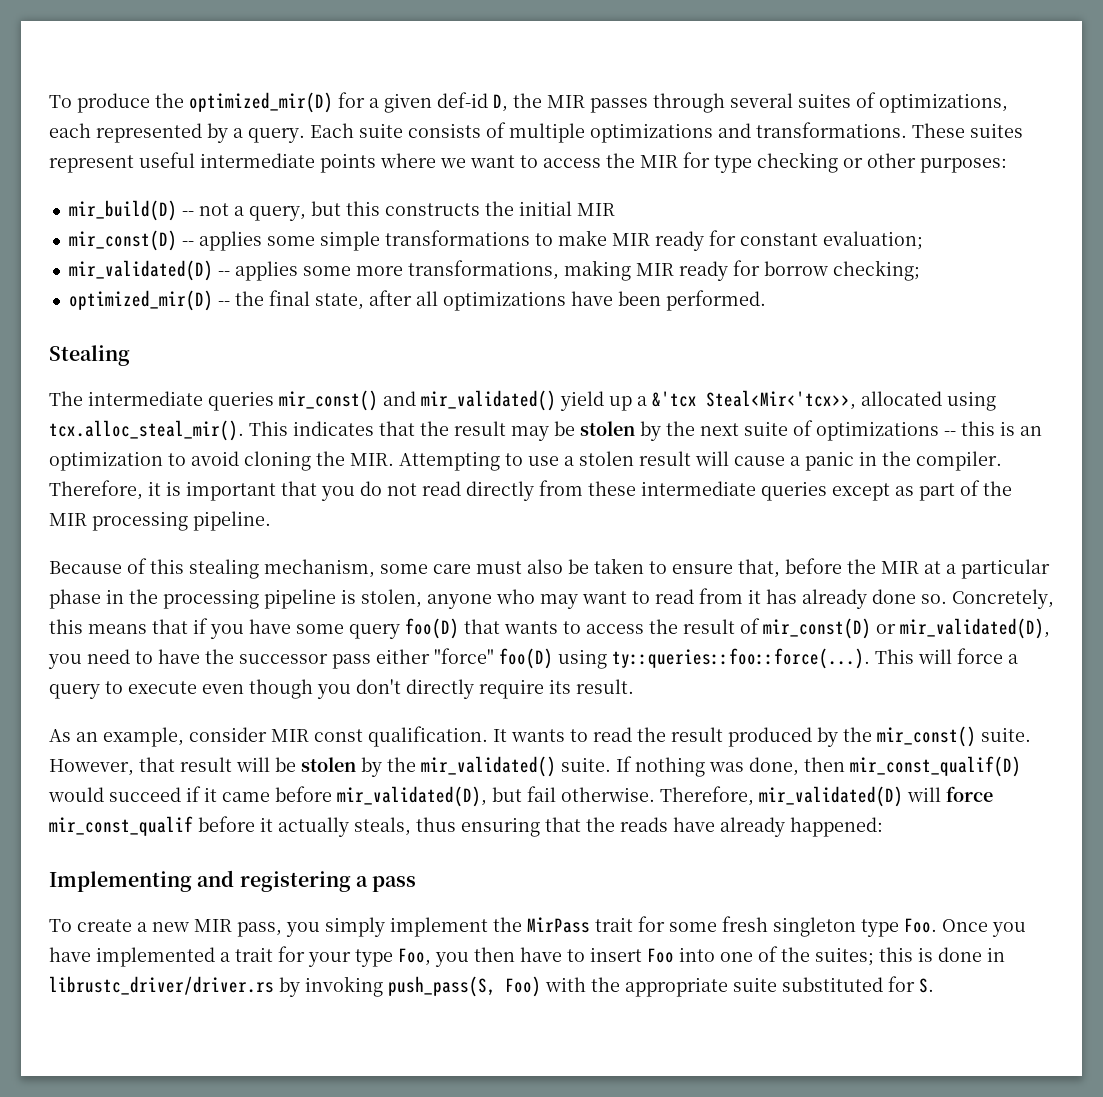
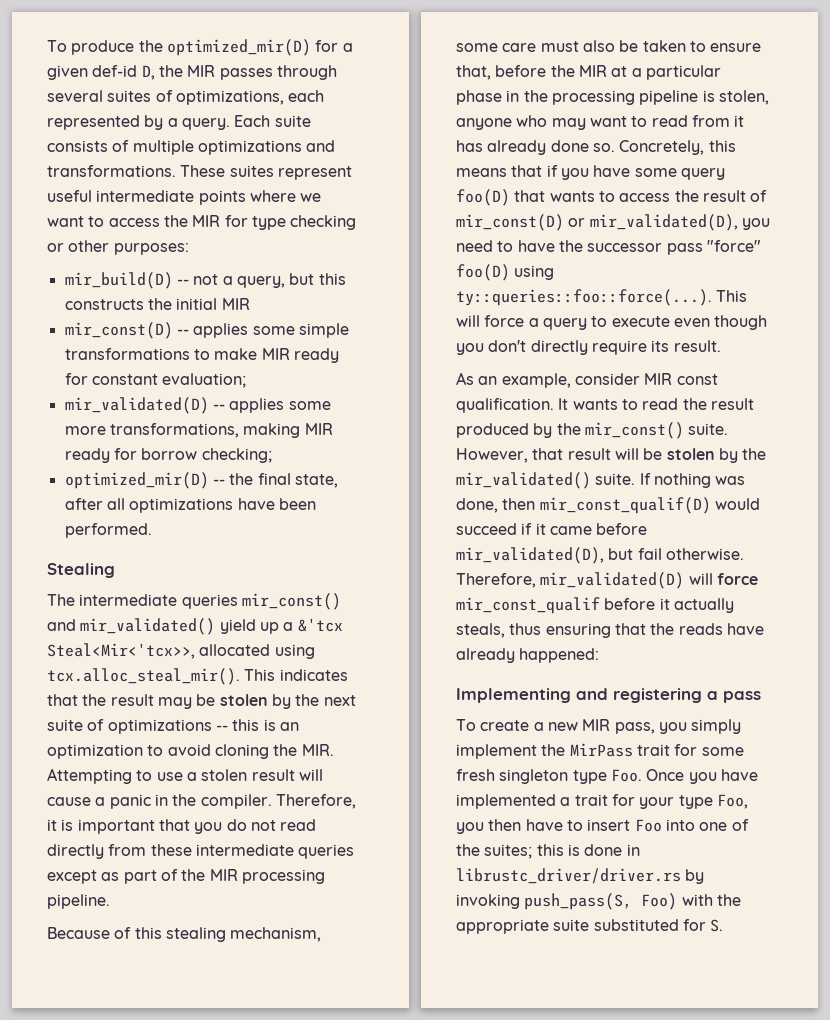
[376,649,430,664] either -> (703, 249) none

